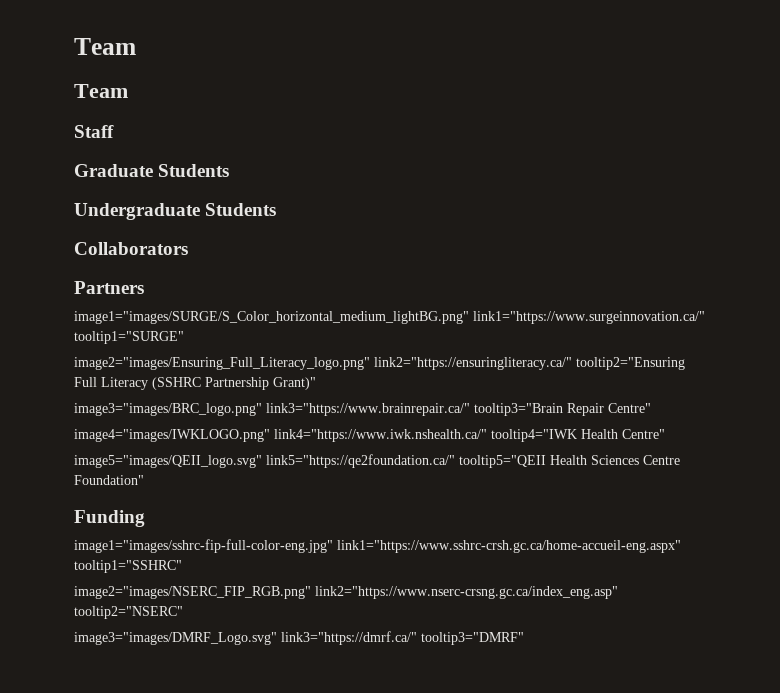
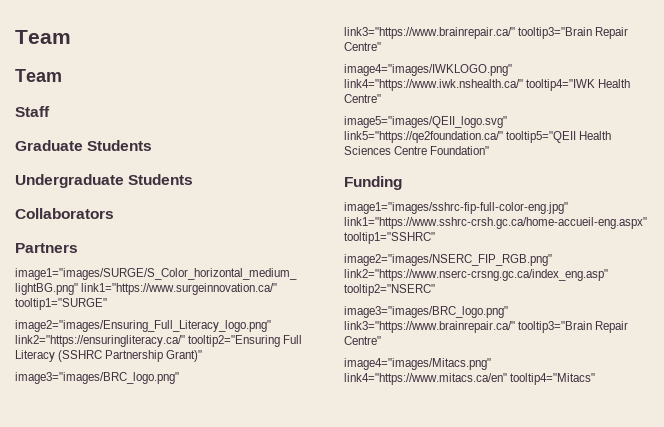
[74,631,524,645] image3="images/DMRF_Logo.svg" link3="https://dmrf.ca/" tooltip3="DMRF" -> [344,306,508,318] [344,321,629,333] [344,336,381,345] [344,358,491,370] [344,373,596,385] image3="images/BRC_logo.png" link3="https://www.brainrepair.ca/" tooltip3="Brain Repair Centre" // image4="images/Mitacs.png" link4="https://www.mitacs.ca/en" tooltip4="Mitacs"

